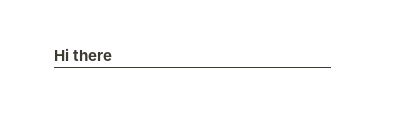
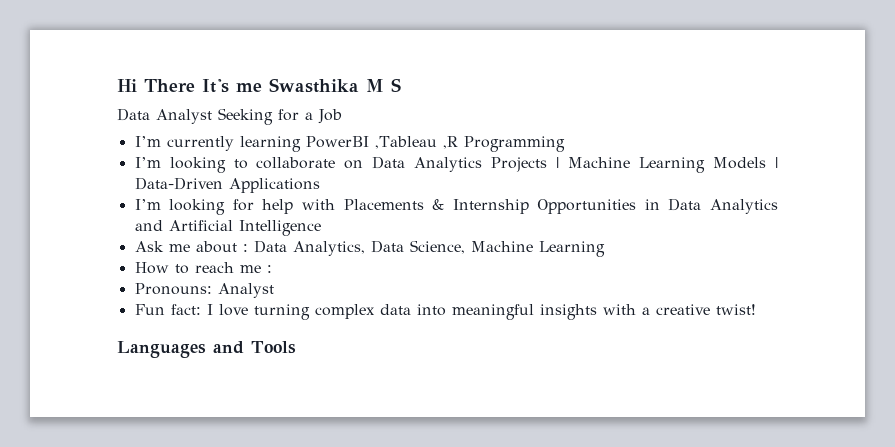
[73,50,113,61] there -> [144,78,401,93] [117,108,342,125] [134,136,565,152] [134,156,778,173] [134,177,320,193] [134,198,779,215] [134,220,321,236] [134,240,605,257] [134,262,272,274] [134,283,274,298] [134,304,756,320] [117,341,296,358] There It's me Swasthika M S // Data Analyst Seeking for a Job // I’m currently learning PowerBI ,Tableau ,R Programming // I’m looking to collaborate on Data Analytics Projects | Machine Learning Models | Data-Driven Applications // I’m looking for help with Placements & Internship Opportunities in Data Analytics and Artificial Intelligence // Ask me about : Data Analytics, Data Science, Machine Learning // How to reach me : // Pronouns: Analyst // Fun fact: I love turning complex data into meaningful insights with a creative twist! // Languages and Tools

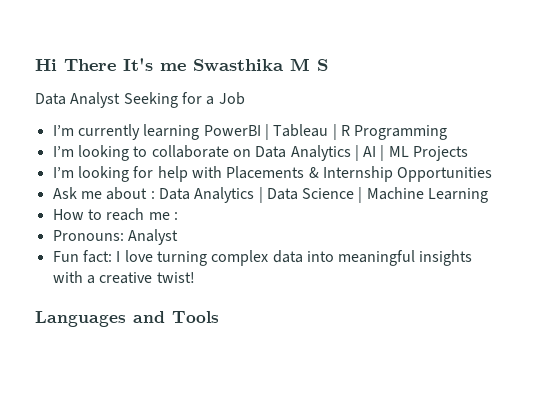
[374,136,458,149] ,Tableau ,R -> [264,124,350,140] | Tableau | R
[491,157,778,173] [134,177,320,193] Projects | Machine Learning Models | Data-Driven Applications -> [354,145,469,161] | AI | ML Projects
[644,198,779,214] [134,220,321,236] in Data Analytics and Artificial Intelligence -> (493, 174) none
[292,240,465,256] Analytics, Data Science, -> [194,187,363,203] Analytics | Data Science |

